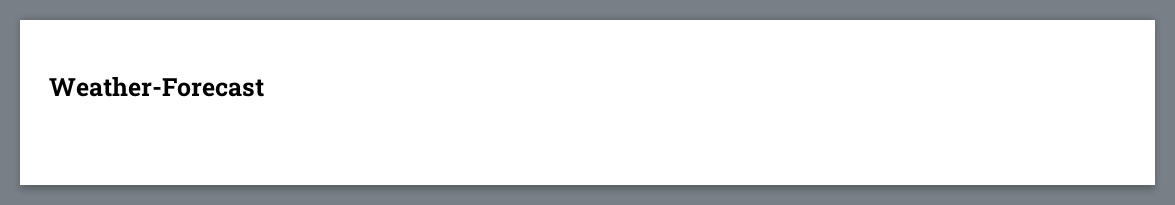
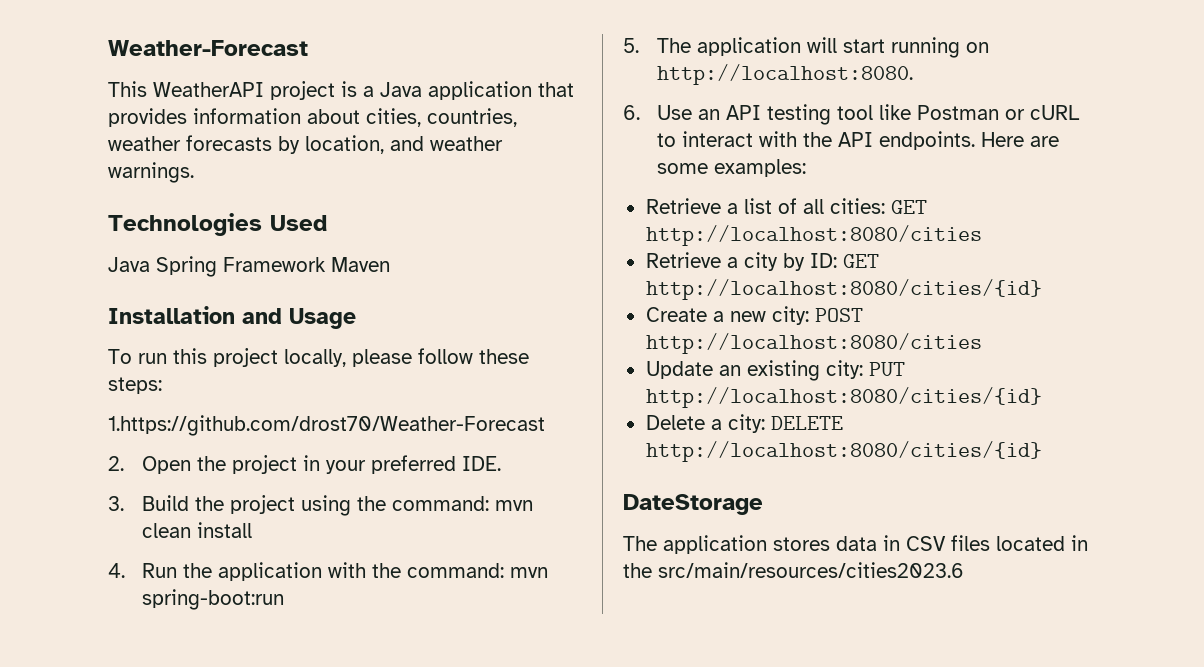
(264, 86) none -> [108,81,574,100] [108,108,517,127] [108,135,503,154] [108,162,194,183] [108,213,327,236] [108,256,390,277] [108,306,356,329] [108,348,529,367] [108,377,162,394] [108,415,545,436] [108,455,501,474] [108,495,533,516] [141,522,252,538] [108,562,548,581] [141,589,284,610] [623,37,989,58] [656,64,913,85] [623,104,1080,125] [656,131,1059,150] [656,159,806,177] [645,198,927,214] [645,225,982,246] [645,252,879,271] [645,279,1042,300] [645,306,863,325] [645,333,982,354] [645,360,905,381] [645,387,1042,408] [645,414,843,433] [645,441,1042,462] [623,494,763,515] [623,535,1088,554] [623,562,964,578] // This WeatherAPI project is a Java application that provides information about cities, countries, weather forecasts by location, and weather warnings. // Technologies Used // Java Spring Framework Maven // Installation and Usage // To run this project locally, please follow these steps: // 1.https://github.com/drost70/Weather-Forecast // 2. Open the project in your preferred IDE. // 3. Build the project using the command: mvn clean install // 4. Run the application with the command: mvn spring-boot:run // 5. The application will start running on http://localhost:8080. // 6. Use an API testing tool like Postman or cURL to interact with the API endpoints. Here are some examples: // Retrieve a list of all cities: GET http://localhost:8080/cities // Retrieve a city by ID: GET http://localhost:8080/cities/{id} // Create a new city: POST http://localhost:8080/cities // Update an existing city: PUT http://localhost:8080/cities/{id} // Delete a city: DELETE http://localhost:8080/cities/{id} // DateStorage // The application stores data in CSV files located in the src/main/resources/cities2023.6

